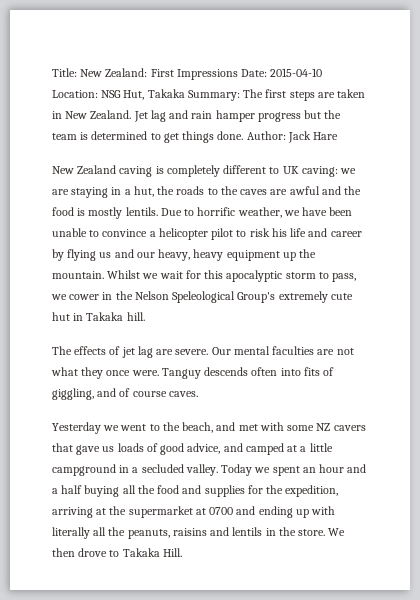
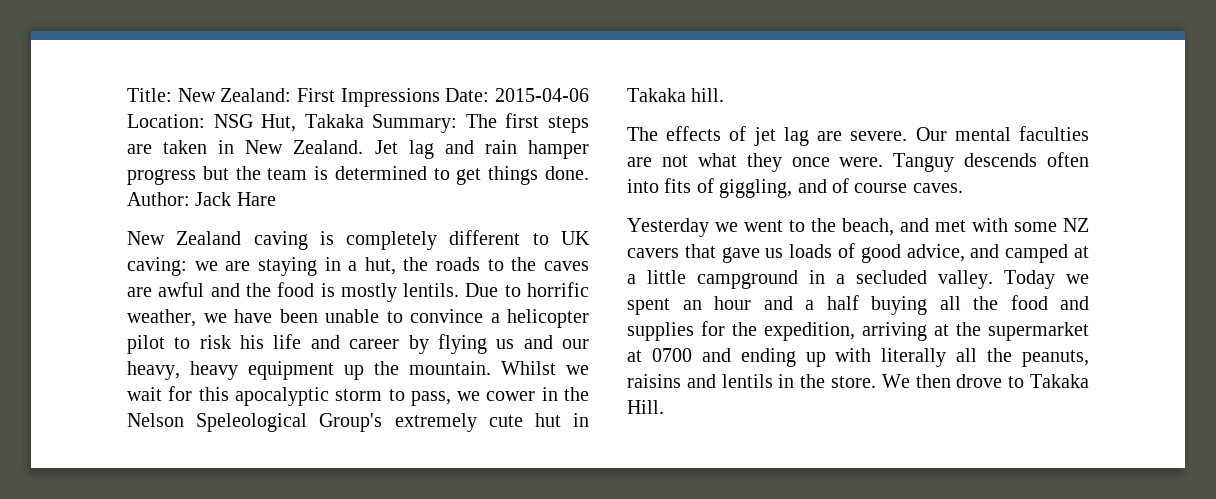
[270,68,323,77] 2015-04-10 -> [495,88,589,102] 2015-04-06

